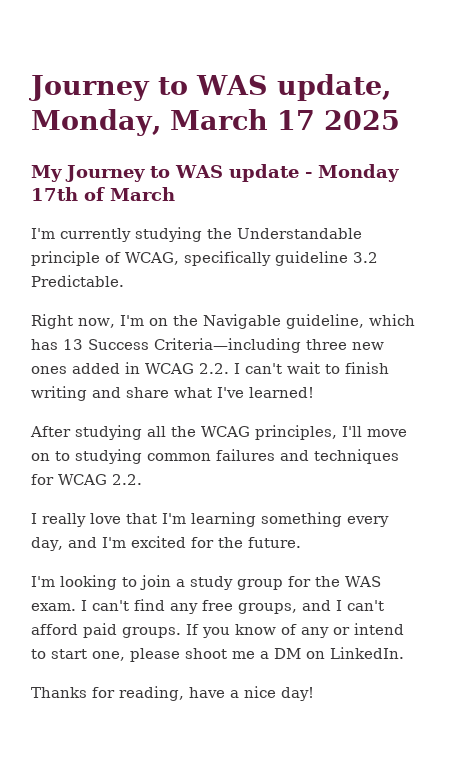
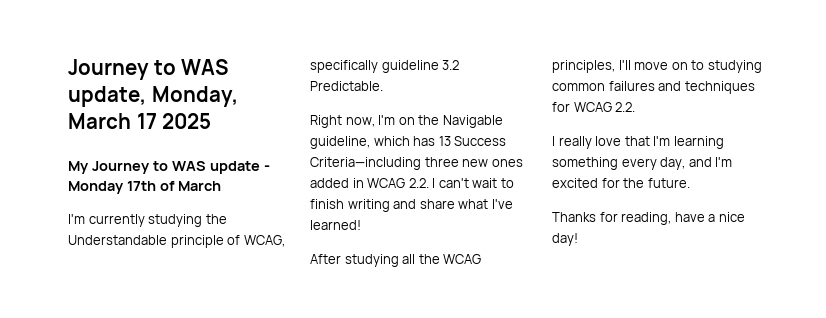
[31,575,381,590] [31,599,384,614] [31,623,404,638] [31,647,404,662] // I'm looking to join a study group for the WAS exam. I can't find any free groups, and I can't afford paid groups. If you know of any or intend to start one, please shoot me a DM on LinkedIn. -> (690, 183) none

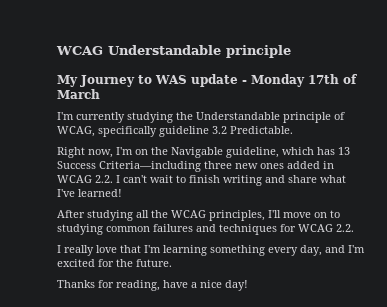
[68,59,229,80] [68,86,238,107] [68,113,212,129] Journey to WAS update, Monday, March 17 2025 -> [56,45,291,58] WCAG Understandable principle

